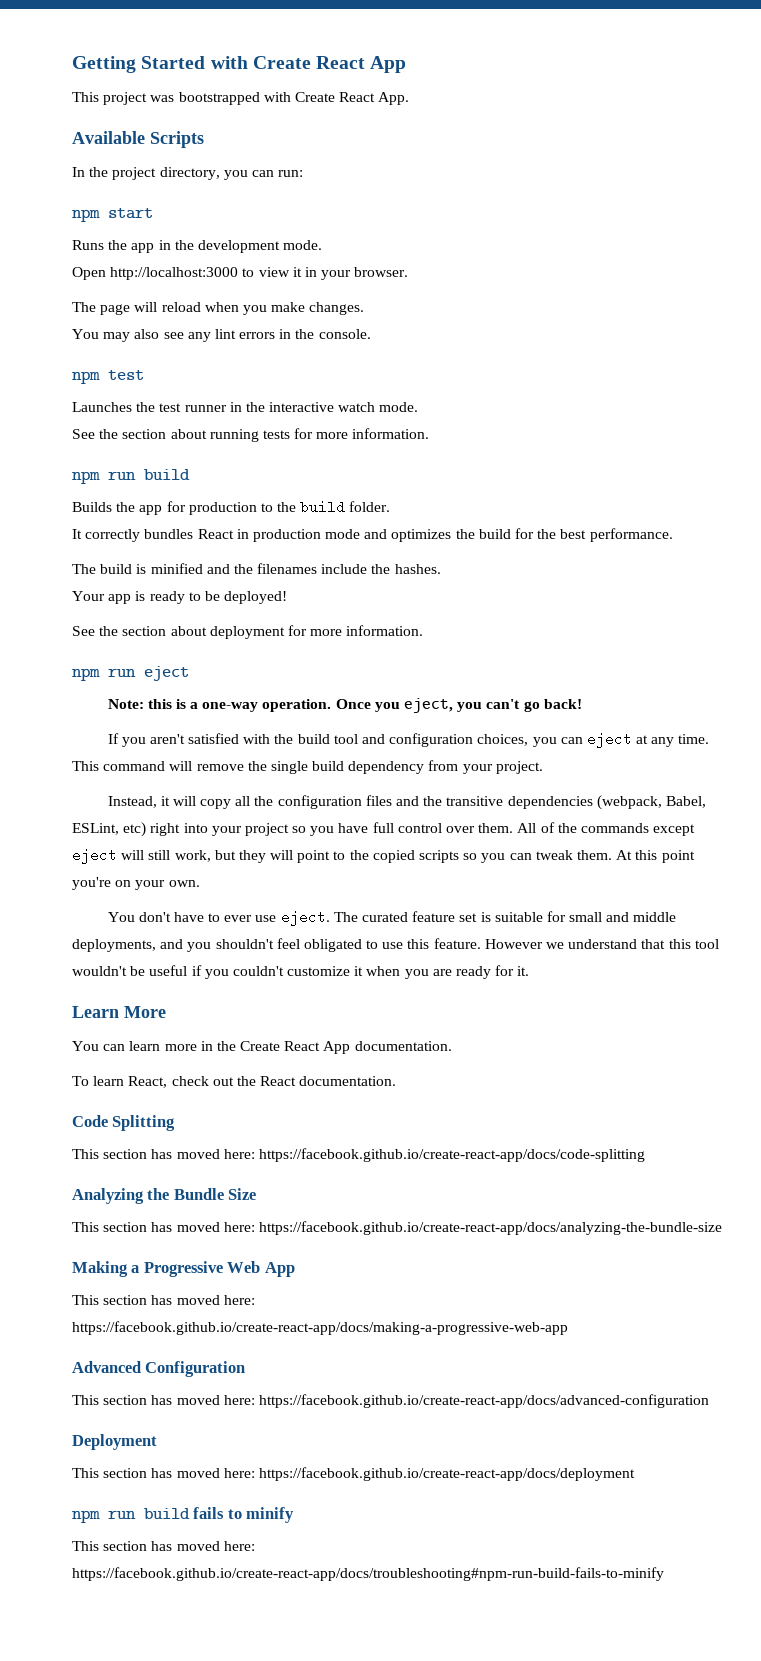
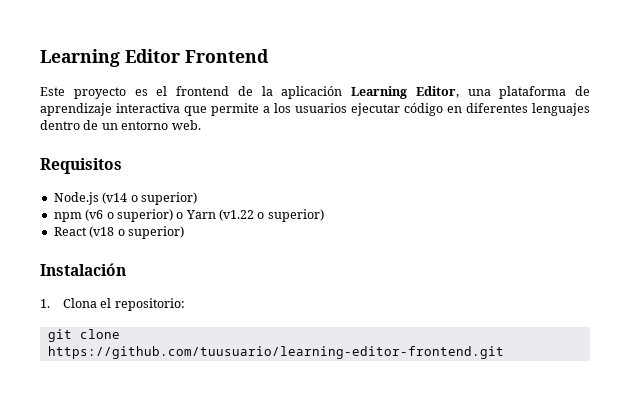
[72,56,407,73] [72,92,410,105] [72,131,204,148] [72,167,304,180] [72,208,153,222] [72,240,323,253] [72,267,409,280] [72,302,365,315] [72,329,371,342] [72,370,144,384] [72,402,419,412] [72,428,430,442] [72,469,190,484] [72,500,391,515] [72,528,673,542] [72,563,441,574] [72,591,288,604] [72,625,424,639] [72,666,189,681] [107,698,582,713] [107,732,710,748] [72,760,543,774] [107,795,706,810] [72,822,696,837] [72,848,695,864] [72,877,200,890] [107,910,677,926] [72,938,719,952] [72,965,530,979] [72,1006,166,1018] [72,1041,452,1054] [72,1076,397,1088] [72,1115,176,1131] [72,1148,645,1162] [72,1188,257,1204] [72,1221,722,1235] [72,1261,295,1277] [72,1295,255,1305] [72,1321,568,1335] [72,1361,246,1377] [72,1394,709,1408] [72,1434,157,1450] [72,1467,635,1481] [72,1507,295,1523] [72,1541,255,1551] [72,1567,664,1581] Getting Started with Create React App // This project was bootstrapped with Create React App. // Available Scripts // In the project directory, you can run: // npm start // Runs the app in the development mode. // Open http://localhost:3000 to view it in your browser. // The page will reload when you make changes. // You may also see any lint errors in the console. // npm test // Launches the test runner in the interactive watch mode. // See the section about running tests for more information. // npm run build // Builds the app for production to the build folder. // It correctly bundles React in production mode and optimizes the build for the best performance. // The build is minified and the filenames include the hashes. // Your app is ready to be deployed! // See the section about deployment for more information. // npm run eject // Note: this is a one-way operation. Once you eject, you can't go back! // If you aren't satisfied with the build tool and configuration choices, you can eject at any time. This command will remove the single build dependency from your project. // Instead, it will copy all the configuration files and the transitive dependencies (webpack, Babel, ESLint, etc) right into your project so you have full control over them. All of the commands except eject will still work, but they will point to the copied scripts so you can tweak them. At this point you're on your own. // You don't have to ever use eject. The curated feature set is suitable for small and middle deployments, and you shouldn't feel obligated to use this feature. However we understand that this tool wouldn't be useful if you couldn't customize it when you are ready for it. // Learn More // You can learn more in the Create React App documentation. // To learn React, check out the React documentation. // Code Splitting // This section has moved here: https://facebook.github.io/create-react-app/docs/code-splitting // Analyzing the Bundle Size // This section has moved here: https://facebook.github.io/create-react-app/docs/analyzing-the-bundle-size // Making a Progressive Web App // This section has moved here: https://facebook.github.io/create-react-app/docs/making-a-progressive-web-app // Advanced Configuration // This section has moved here: https://facebook.github.io/create-react-app/docs/advanced-configuration // Deployment // This section has moved here: https://facebook.github.io/create-react-app/docs/deployment // npm run build fails to minify // This section has moved here: https://facebook.github.io/create-react-app/docs/troubleshooting#npm-run-build-fails-to-minify -> [40,49,269,67] [40,86,590,99] [40,103,590,116] [40,120,201,130] [40,158,122,174] [53,192,197,205] [53,209,324,222] [53,226,184,239] [40,263,126,276] [40,298,185,311] [47,329,120,342] [47,346,504,359] Learning Editor Frontend // Este proyecto es el frontend de la aplicación Learning Editor, una plataforma de aprendizaje interactiva que permite a los usuarios ejecutar código en diferentes lenguajes dentro de un entorno web. // Requisitos // Node.js (v14 o superior) // npm (v6 o superior) o Yarn (v1.22 o superior) // React (v18 o superior) // Instalación // 1. Clona el repositorio: // git clone https://github.com/tuusuario/learning-editor-frontend.git

